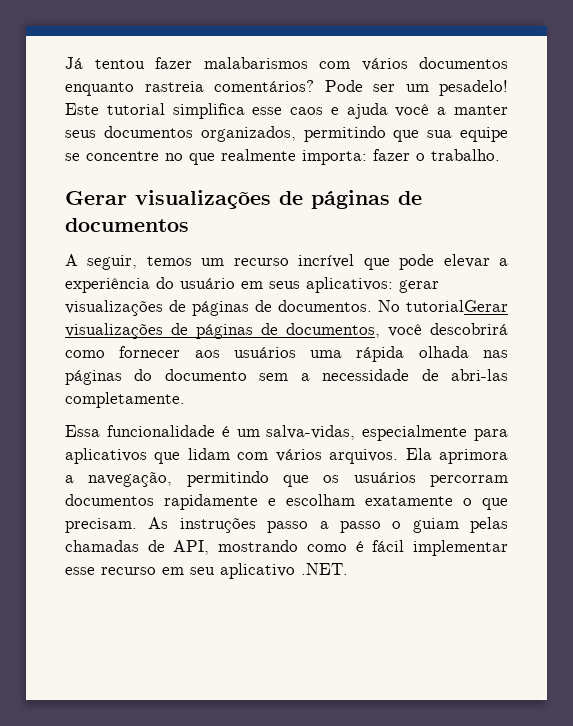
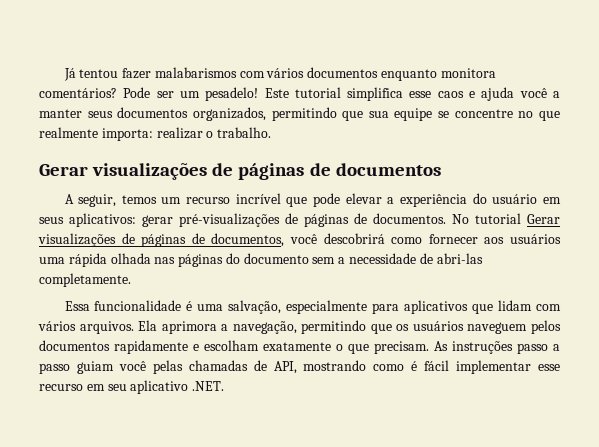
[144,81,204,92] rastreia -> [440,68,496,78] monitora
[373,149,410,161] fazer -> [156,127,203,139] realizar
[65,300,163,316] visualizações -> [179,213,280,227] pré-visualizações
[406,300,508,312] tutorialGerar -> [475,213,560,224] tutorial Gerar
[236,425,356,440] um salva-vidas, -> [197,300,282,314] uma salvação,
[430,475,508,487] percorram -> [467,320,561,334] naveguem pelos
[392,518,459,533] o guiam -> [76,361,146,374] guiam você

